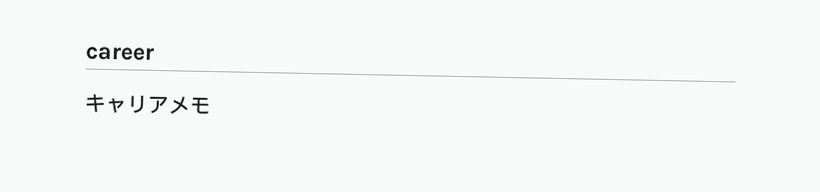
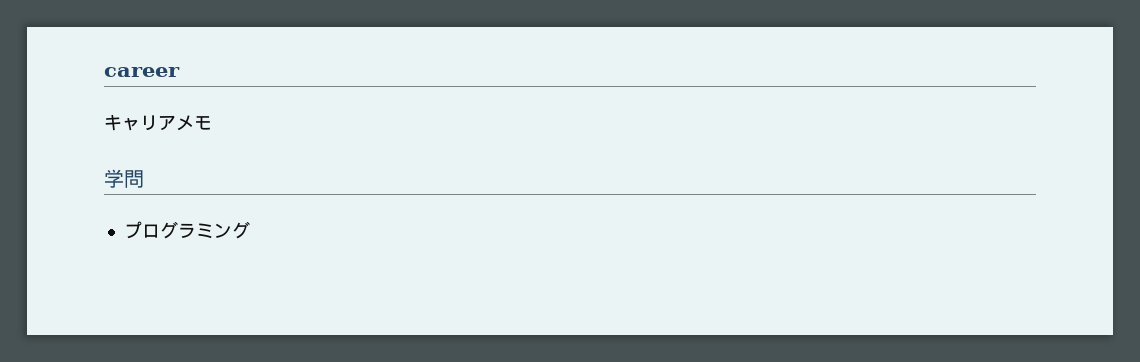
(211, 105) none -> [104,169,144,188] [123,221,250,239] // 学問 // プログラミング

